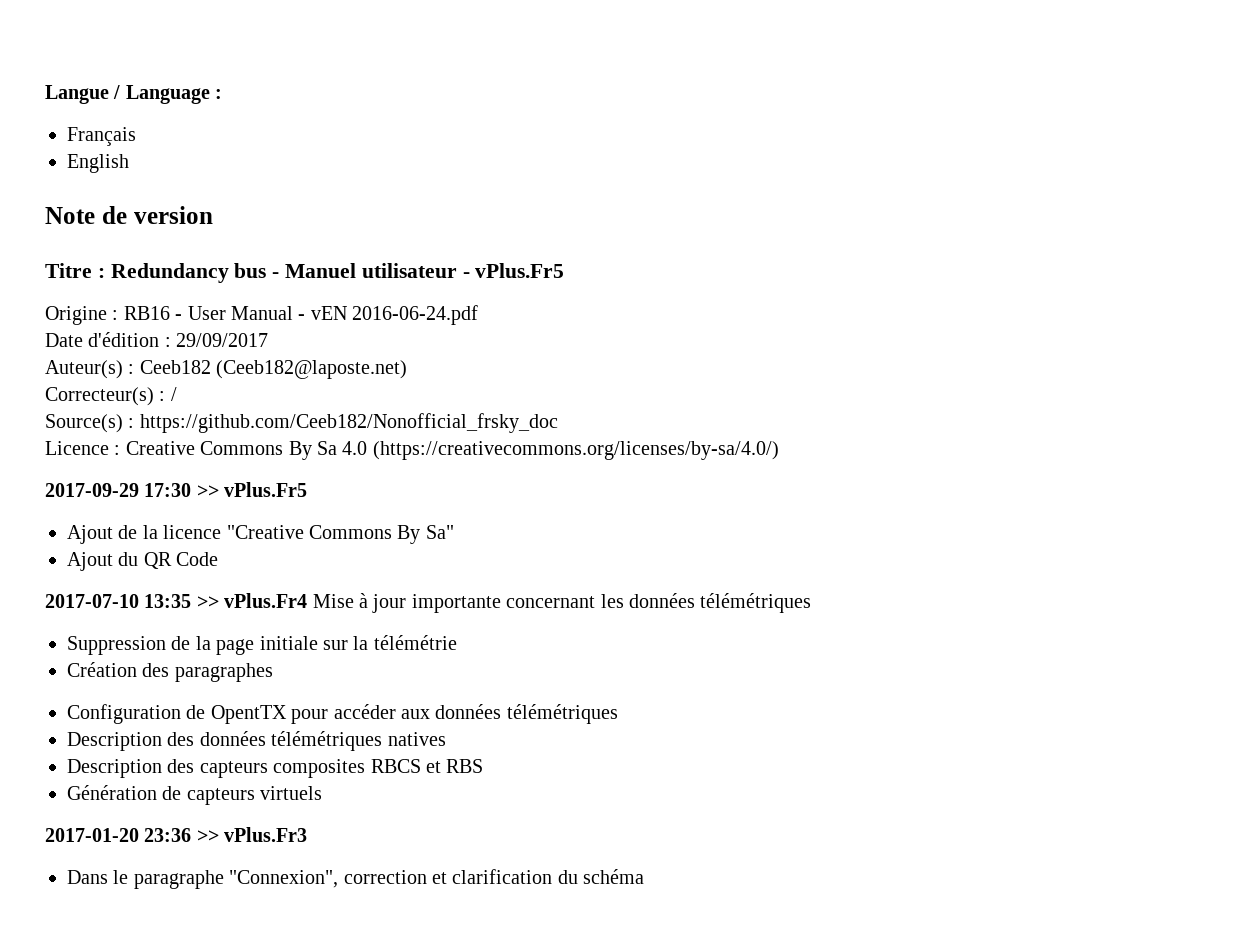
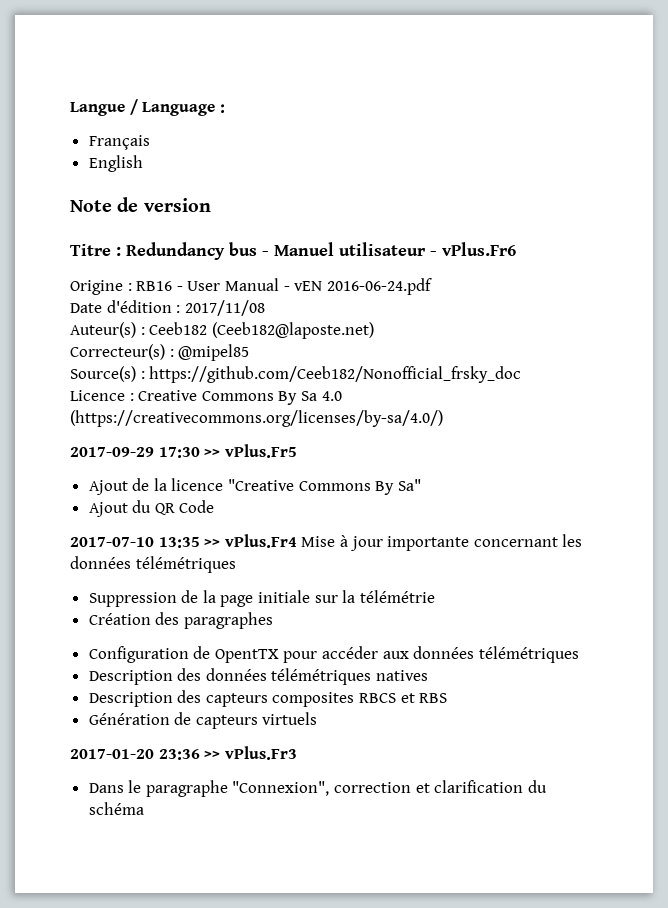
[475,263,565,278] vPlus.Fr5 -> [442,242,516,256] vPlus.Fr6
[176,333,269,347] 29/09/2017 -> [184,300,265,316] 2017/11/08
[170,387,177,401] / -> [178,344,250,361] @mipel85

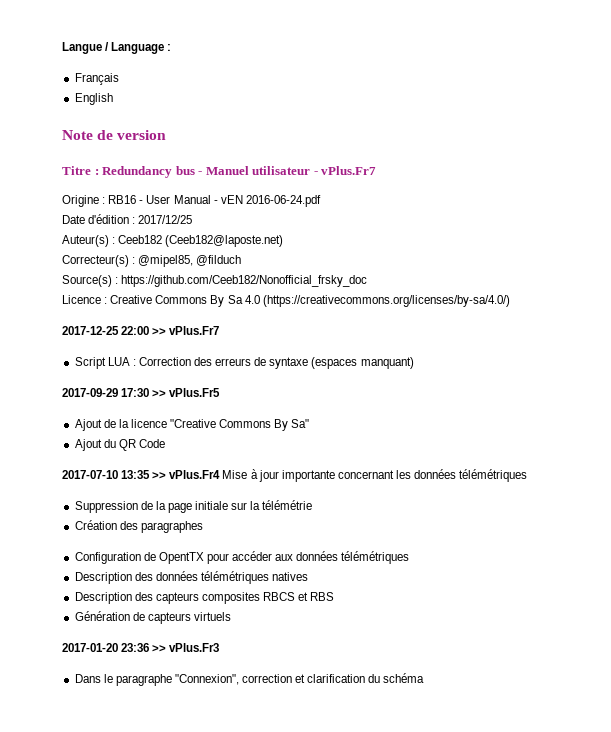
[442,242,516,256] vPlus.Fr6 -> [321,166,377,175] vPlus.Fr7
[184,300,265,316] 2017/11/08 -> [138,215,193,224] 2017/12/25
[178,344,250,361] @mipel85 -> [138,255,242,267] @mipel85, @filduch
(443, 418) none -> [62,326,220,335] [74,357,414,369] // 2017-12-25 22:00 >> vPlus.Fr7 // Script LUA : Correction des erreurs de syntaxe (espaces manquant)

